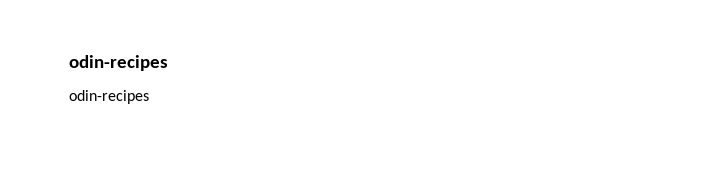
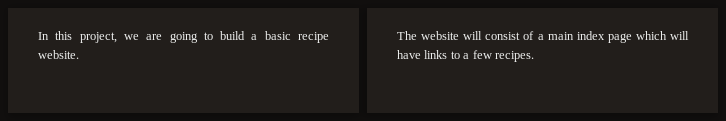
[69,55,168,71] [69,90,149,104] odin-recipes // odin-recipes -> [38,31,330,43] [38,50,79,59] [397,31,689,43] [397,50,534,62] In this project, we are going to build a basic recipe website. // The website will consist of a main index page which will have links to a few recipes.

